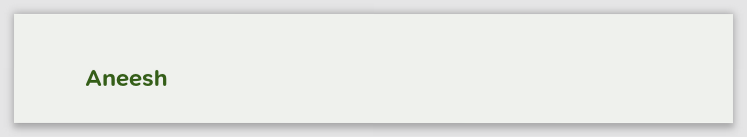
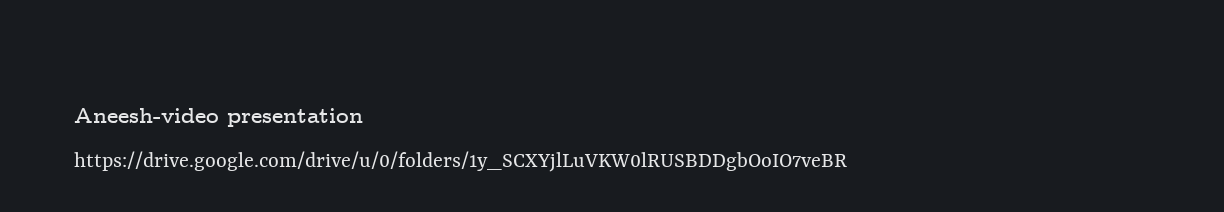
[84,69,167,87] Aneesh -> [74,108,363,127] [74,151,847,172] Aneesh-video presentation // https://drive.google.com/drive/u/0/folders/1y_SCXYjlLuVKW0lRUSBDDgbOoIO7veBR

